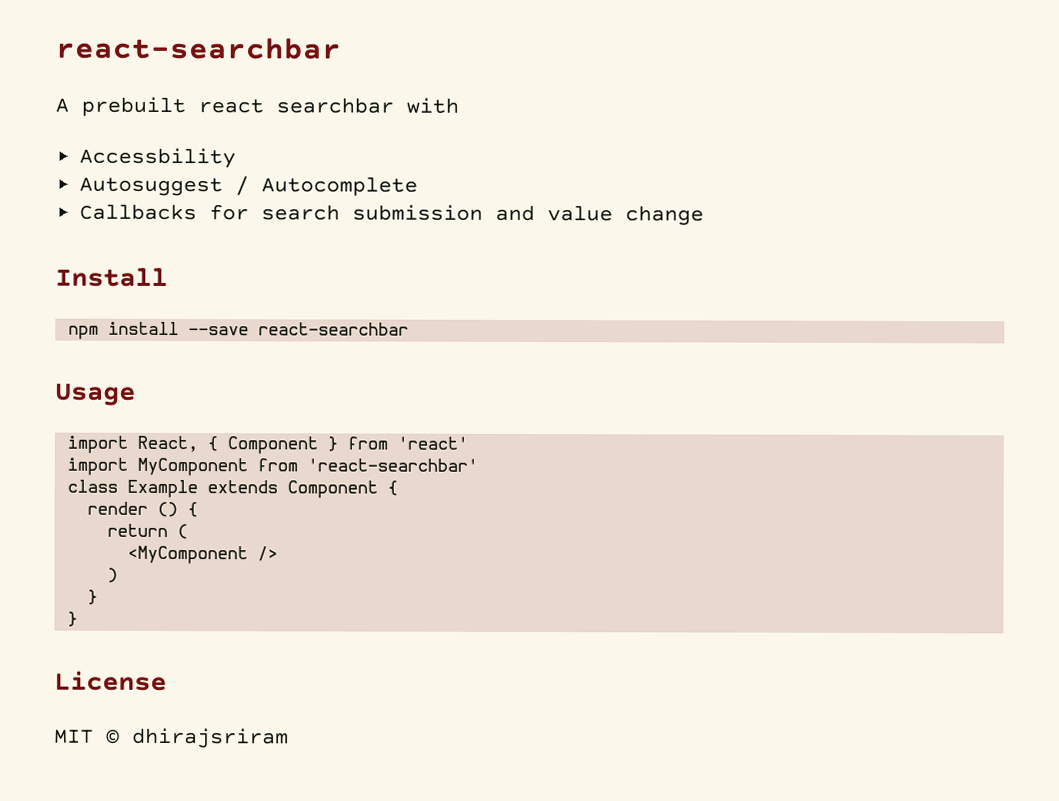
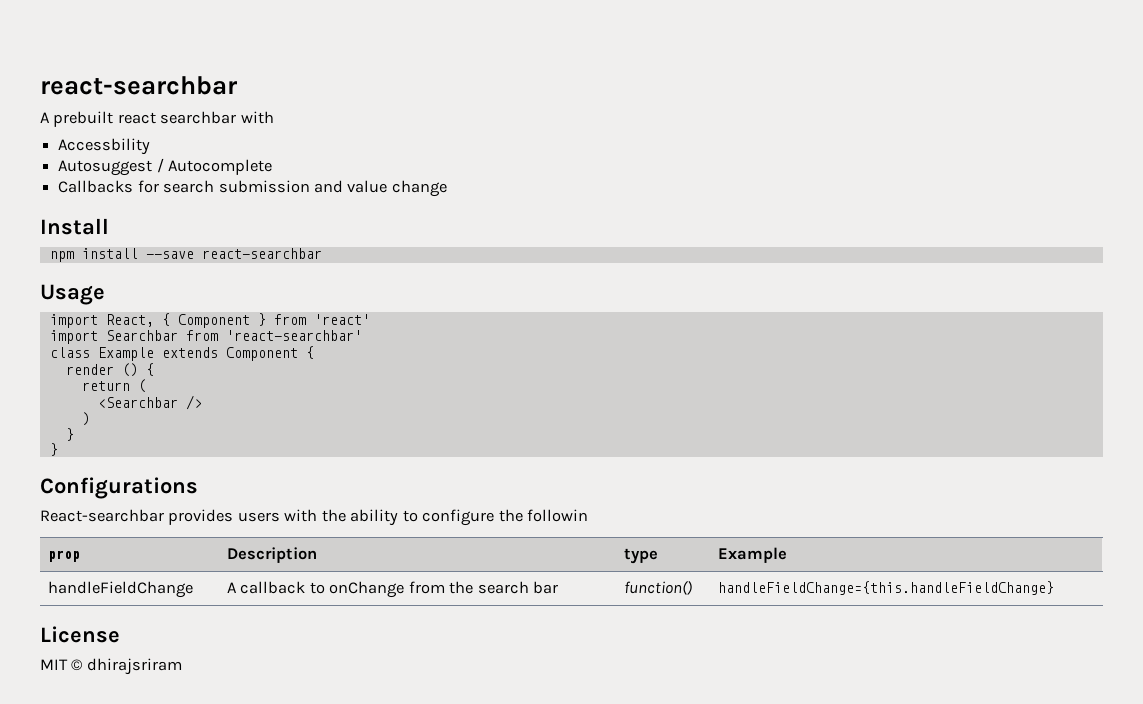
[137,457,249,477] MyComponent -> [105,330,178,341] Searchbar
[127,545,249,565] <MyComponent -> [97,397,178,408] <Searchbar
(79, 619) none -> [40,477,198,499] [40,509,589,526] [47,550,80,562] [226,547,317,563] [623,548,658,564] [717,547,787,563] [47,581,193,598] [226,581,558,598] [623,580,692,595] [717,581,1054,595] // Configurations // React-searchbar provides users with the ability to configure the followin // prop | Description | type | Example // handleFieldChange | A callback to onChange from the search bar | function() | handleFieldChange={this.handleFieldChange}

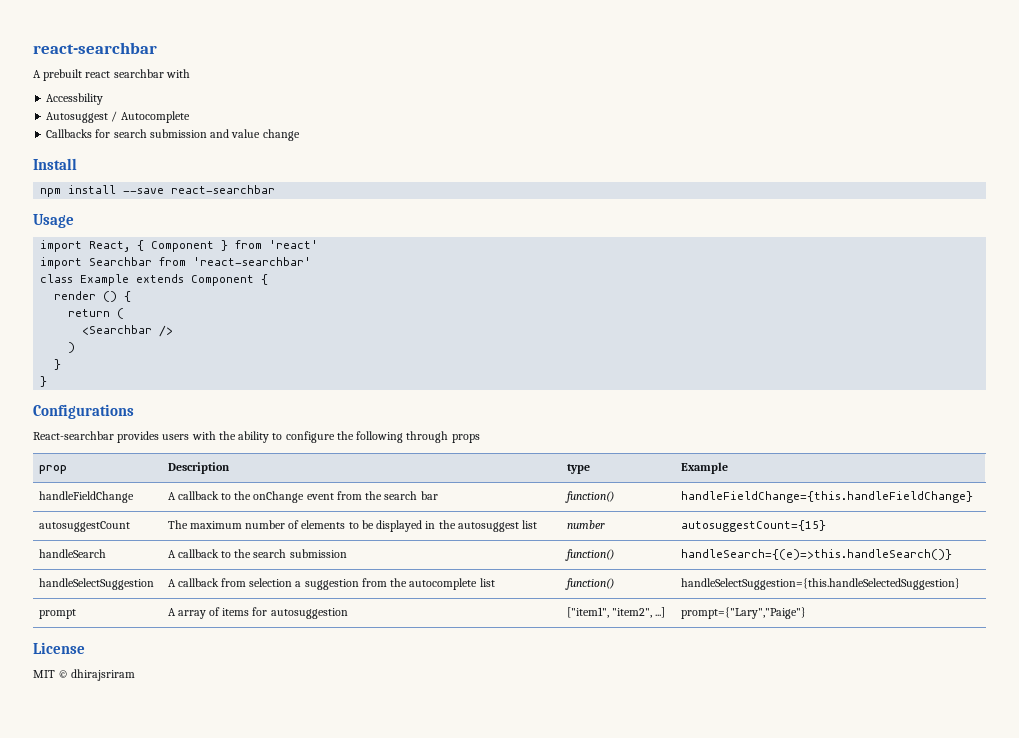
[527,509,589,522] followin -> [356,431,480,443] following through props
[329,581,405,598] onChange -> [234,491,334,503] the onChange event
(1054, 588) none -> [38,521,130,532] [167,520,538,532] [566,520,605,529] [680,520,826,532] [38,549,106,558] [167,549,347,558] [564,549,614,561] [680,549,952,560] [38,578,154,590] [167,578,495,590] [564,578,614,590] [680,578,960,590] [38,609,76,619] [167,607,348,619] [566,607,665,618] [680,607,806,619] // autosuggestCount | The maximum number of elements to be displayed in the autosuggest list | number | autosuggestCount={15} // handleSearch | A callback to the search submission | function() | handleSearch={(e)=>this.handleSearch()} // handleSelectSuggestion | A callback from selection a suggestion from the autocomplete list | function() | handleSelectSuggestion={this.handleSelectedSuggestion} // prompt | A array of items for autosuggestion | ["item1", "item2", ...] | prompt={"Lary","Paige"}

